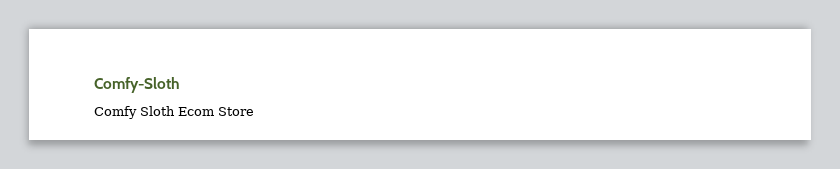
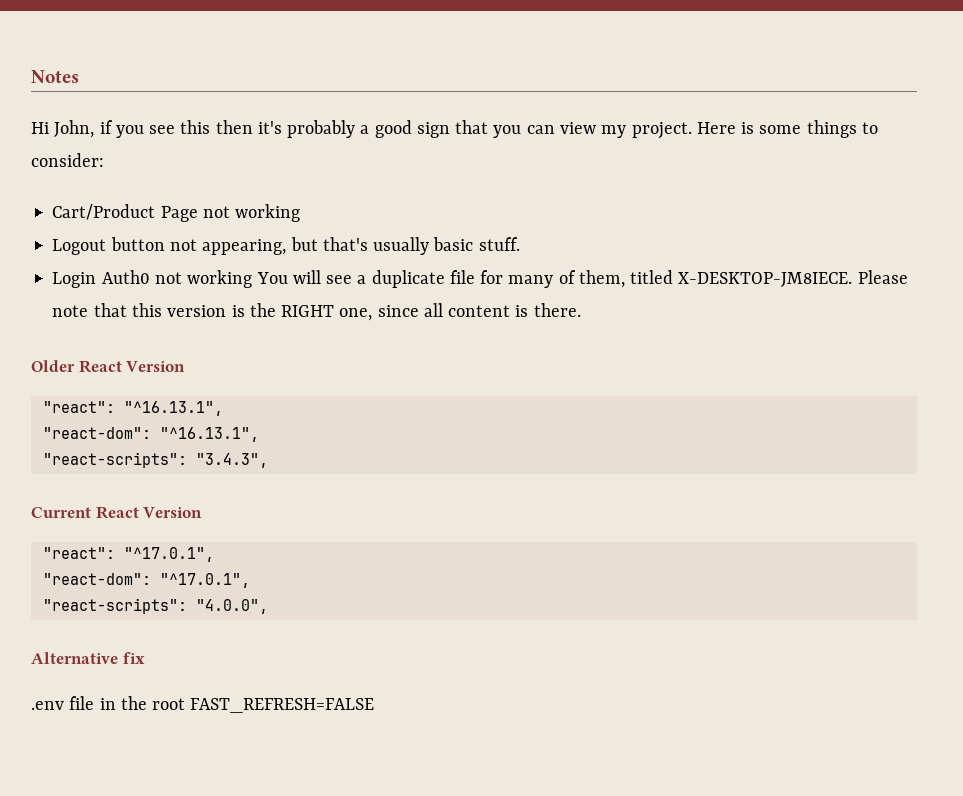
[94,77,180,93] [94,106,254,119] Comfy-Sloth // Comfy Sloth Ecom Store -> [31,70,79,83] [31,120,878,139] [31,153,104,167] [52,204,301,222] [52,237,520,255] [52,270,908,288] [52,303,581,321] [31,360,186,373] [42,401,223,416] [42,427,259,442] [42,452,268,468] [31,506,203,519] [42,547,214,562] [42,573,250,588] [42,598,268,614] [31,652,145,664] [31,696,375,713] Notes // Hi John, if you see this then it's probably a good sign that you can view my project. Here is some things to consider: // Cart/Product Page not working // Logout button not appearing, but that's usually basic stuff. // Login Auth0 not working You will see a duplicate file for many of them, titled X-DESKTOP-JM8IECE. Please note that this version is the RIGHT one, since all content is there. // Older React Version // "react": "^16.13.1", // "react-dom": "^16.13.1", // "react-scripts": "3.4.3", // Current React Version // "react": "^17.0.1", // "react-dom": "^17.0.1", // "react-scripts": "4.0.0", // Alternative fix // .env file in the root FAST_REFRESH=FALSE

